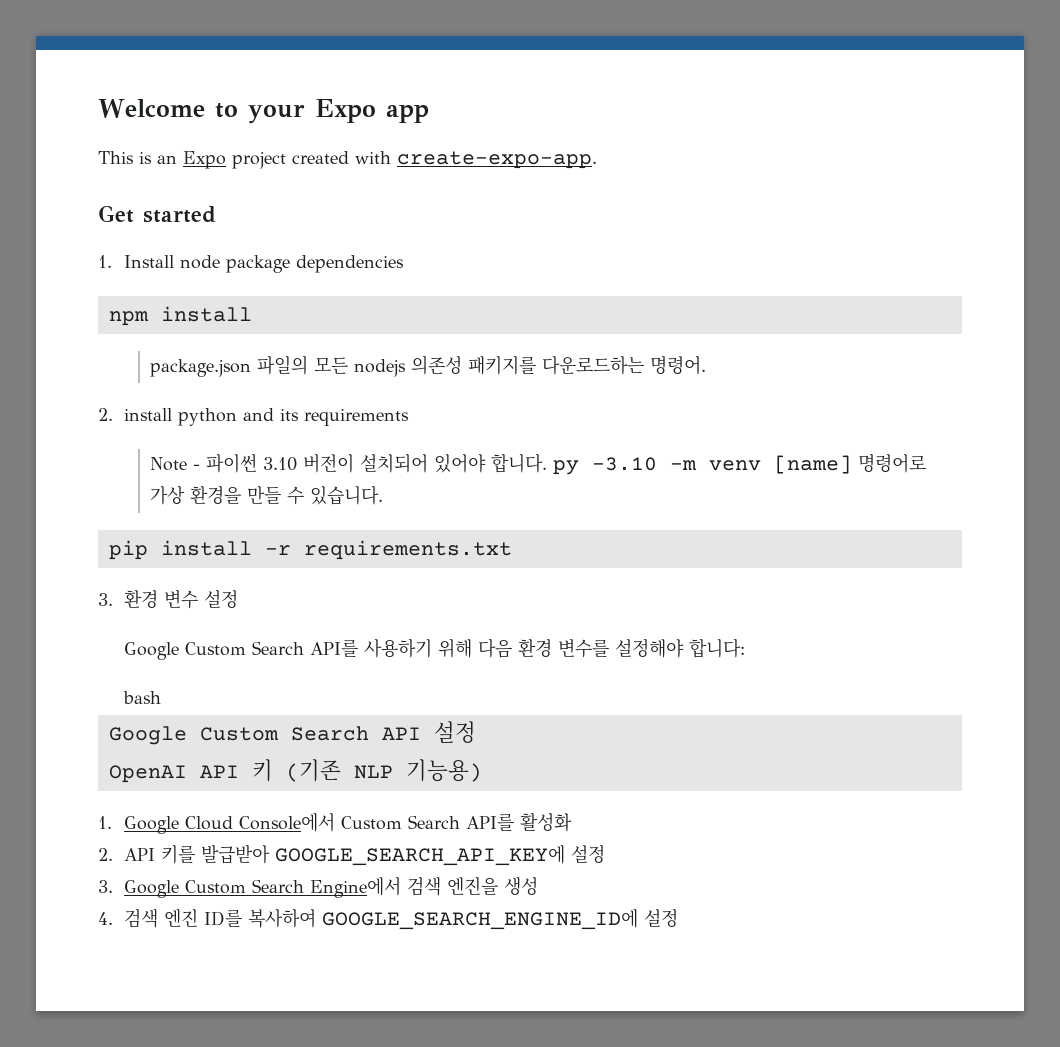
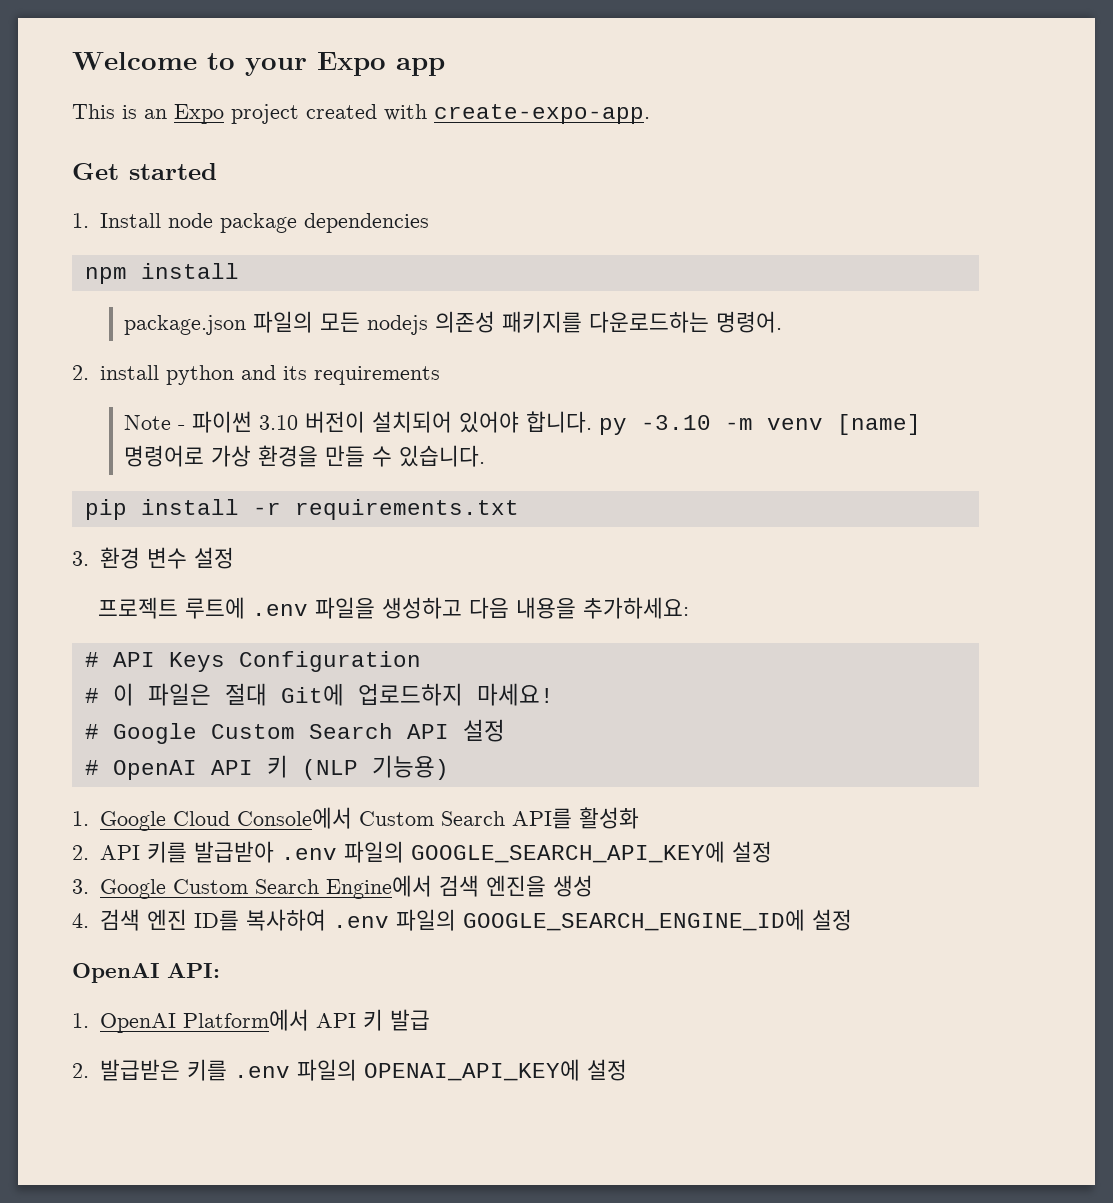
[124,638,746,660] [123,691,162,704] Google Custom Search API를 사용하기 위해 다음 환경 변수를 설정해야 합니다: // bash // -> [98,597,690,619] [84,651,421,672] [84,683,554,706] [84,724,99,739] 프로젝트 루트에 .env 파일을 생성하고 다음 내용을 추가하세요: // # API Keys Configuration // # 이 파일은 절대 Git에 업로드하지 마세요! // #
(476, 732) none -> [84,760,99,775] #
[285,759,393,782] (기존 NLP -> [301,759,358,780] (NLP
(271, 854) none -> [280,841,404,863] .env 파일의
(317, 918) none -> [332,909,456,931] .env 파일의
(679, 918) none -> [72,963,220,983] [72,1009,430,1033] [72,1059,627,1081] // OpenAI API: // 1. OpenAI Platform에서 API 키 발급 // 2. 발급받은 키를 .env 파일의 OPENAI_API_KEY에 설정

